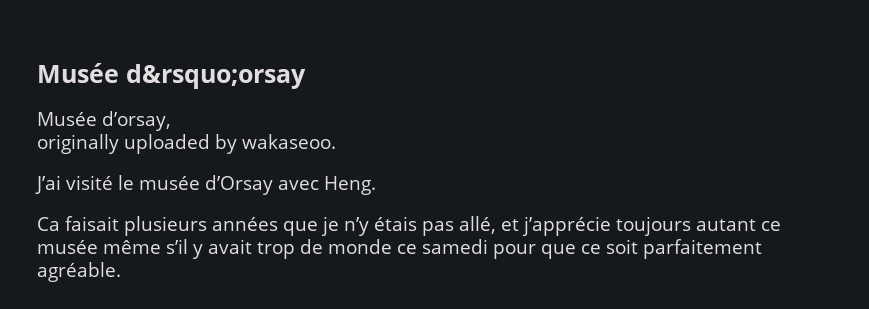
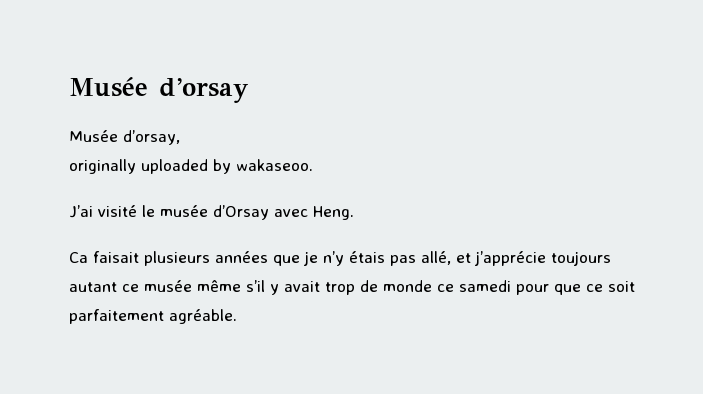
[37,63,306,89] Musée d&rsquo;orsay -> [69,77,249,103] Musée d’orsay

